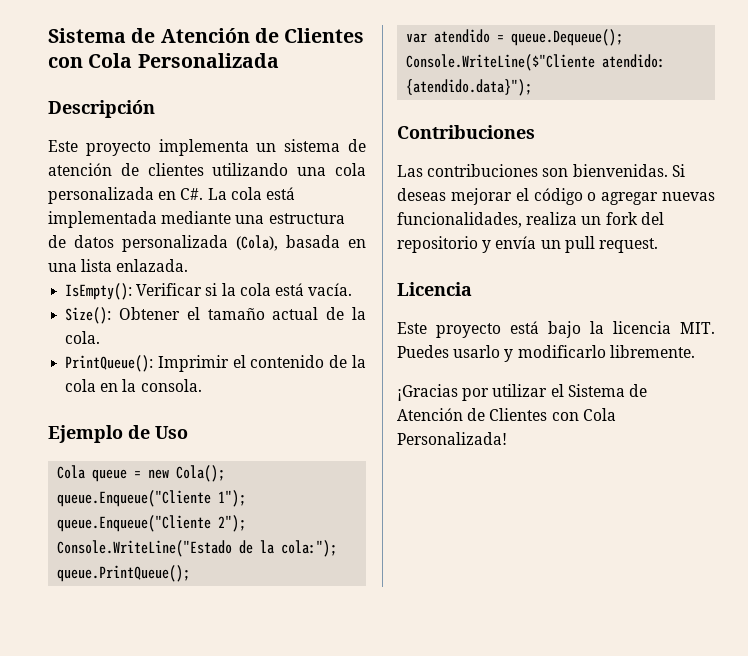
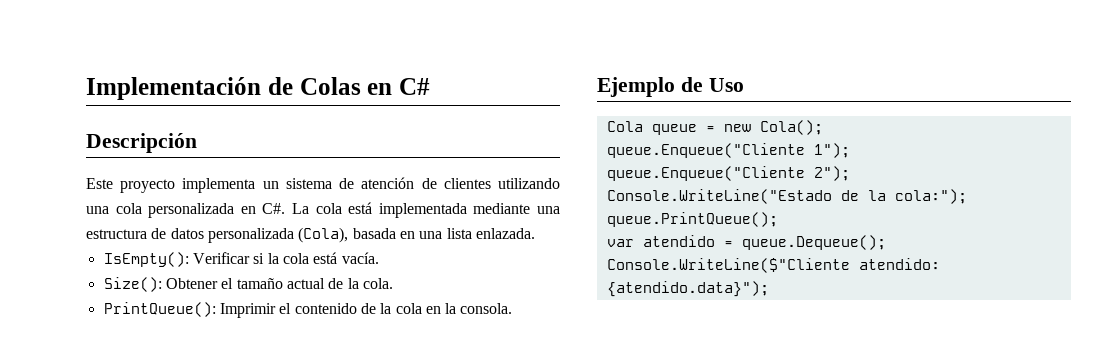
[48,28,365,43] [48,53,279,68] Sistema de Atención de Clientes con Cola Personalizada -> [86,77,430,100] Implementación de Colas en C#
[397,125,535,139] [397,164,685,177] [397,188,715,205] [397,212,664,228] [397,236,658,253] [397,282,472,296] [397,321,715,338] [397,345,695,362] [397,384,647,401] [397,408,616,421] [397,432,507,445] // Contribuciones // Las contribuciones son bienvenidas. Si deseas mejorar el código o agregar nuevas funcionalidades, realiza un fork del repositorio y envía un pull request. // Licencia // Este proyecto está bajo la licencia MIT. Puedes usarlo y modificarlo libremente. // ¡Gracias por utilizar el Sistema de Atención de Clientes con Cola Personalizada! -> (769, 289) none

